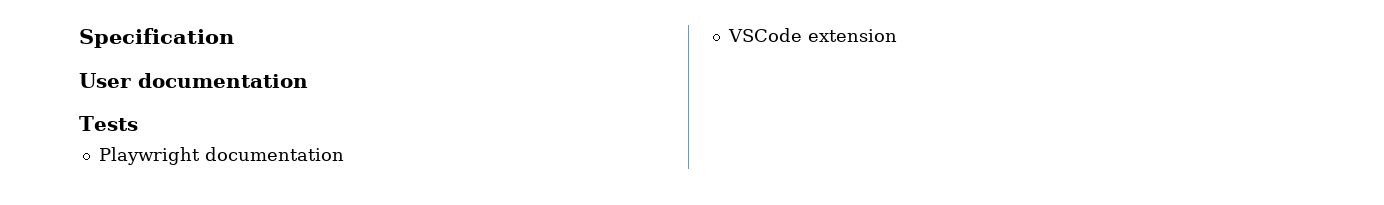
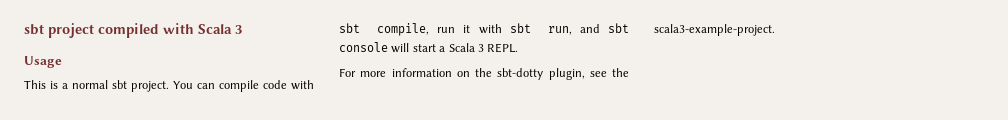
[79,28,234,48] [79,73,308,88] [79,116,138,131] [98,147,344,165] [727,28,897,42] Specification // User documentation // Tests // Playwright documentation // VSCode extension -> [24,23,242,38] [24,56,62,68] [24,80,314,92] [339,23,629,36] [339,42,519,53] [339,68,629,80] [654,24,775,36] sbt project compiled with Scala 3 // Usage // This is a normal sbt project. You can compile code with sbt compile, run it with sbt run, and sbt console will start a Scala 3 REPL. // For more information on the sbt-dotty plugin, see the scala3-example-project.

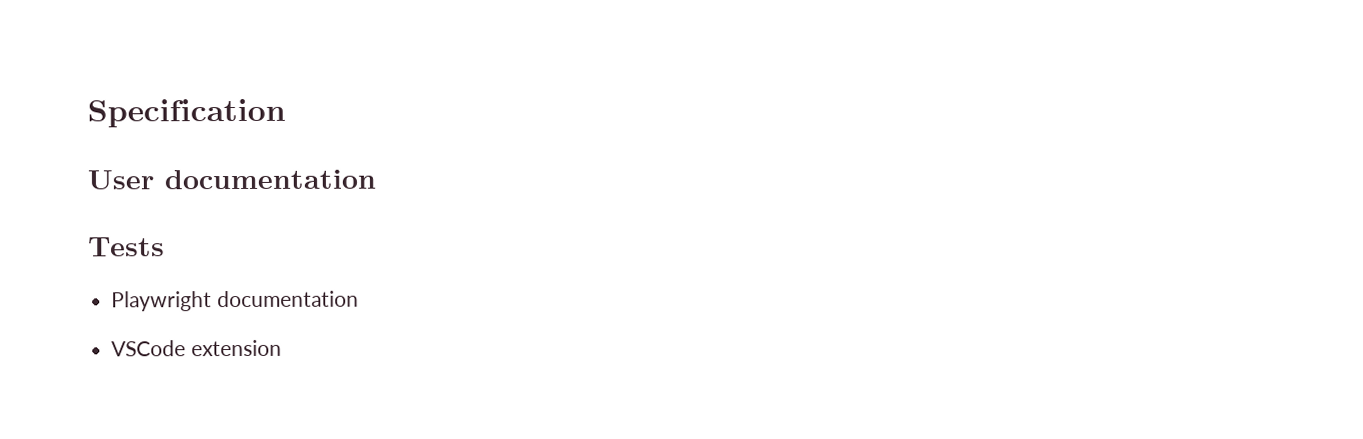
[24,23,242,38] [24,56,62,68] [24,80,314,92] [339,23,629,36] [339,42,519,53] [339,68,629,80] [654,24,775,36] sbt project compiled with Scala 3 // Usage // This is a normal sbt project. You can compile code with sbt compile, run it with sbt run, and sbt console will start a Scala 3 REPL. // For more information on the sbt-dotty plugin, see the scala3-example-project. -> [87,98,286,128] [87,169,376,190] [88,237,165,257] [111,290,359,312] [111,339,282,357] Specification // User documentation // Tests // Playwright documentation // VSCode extension

